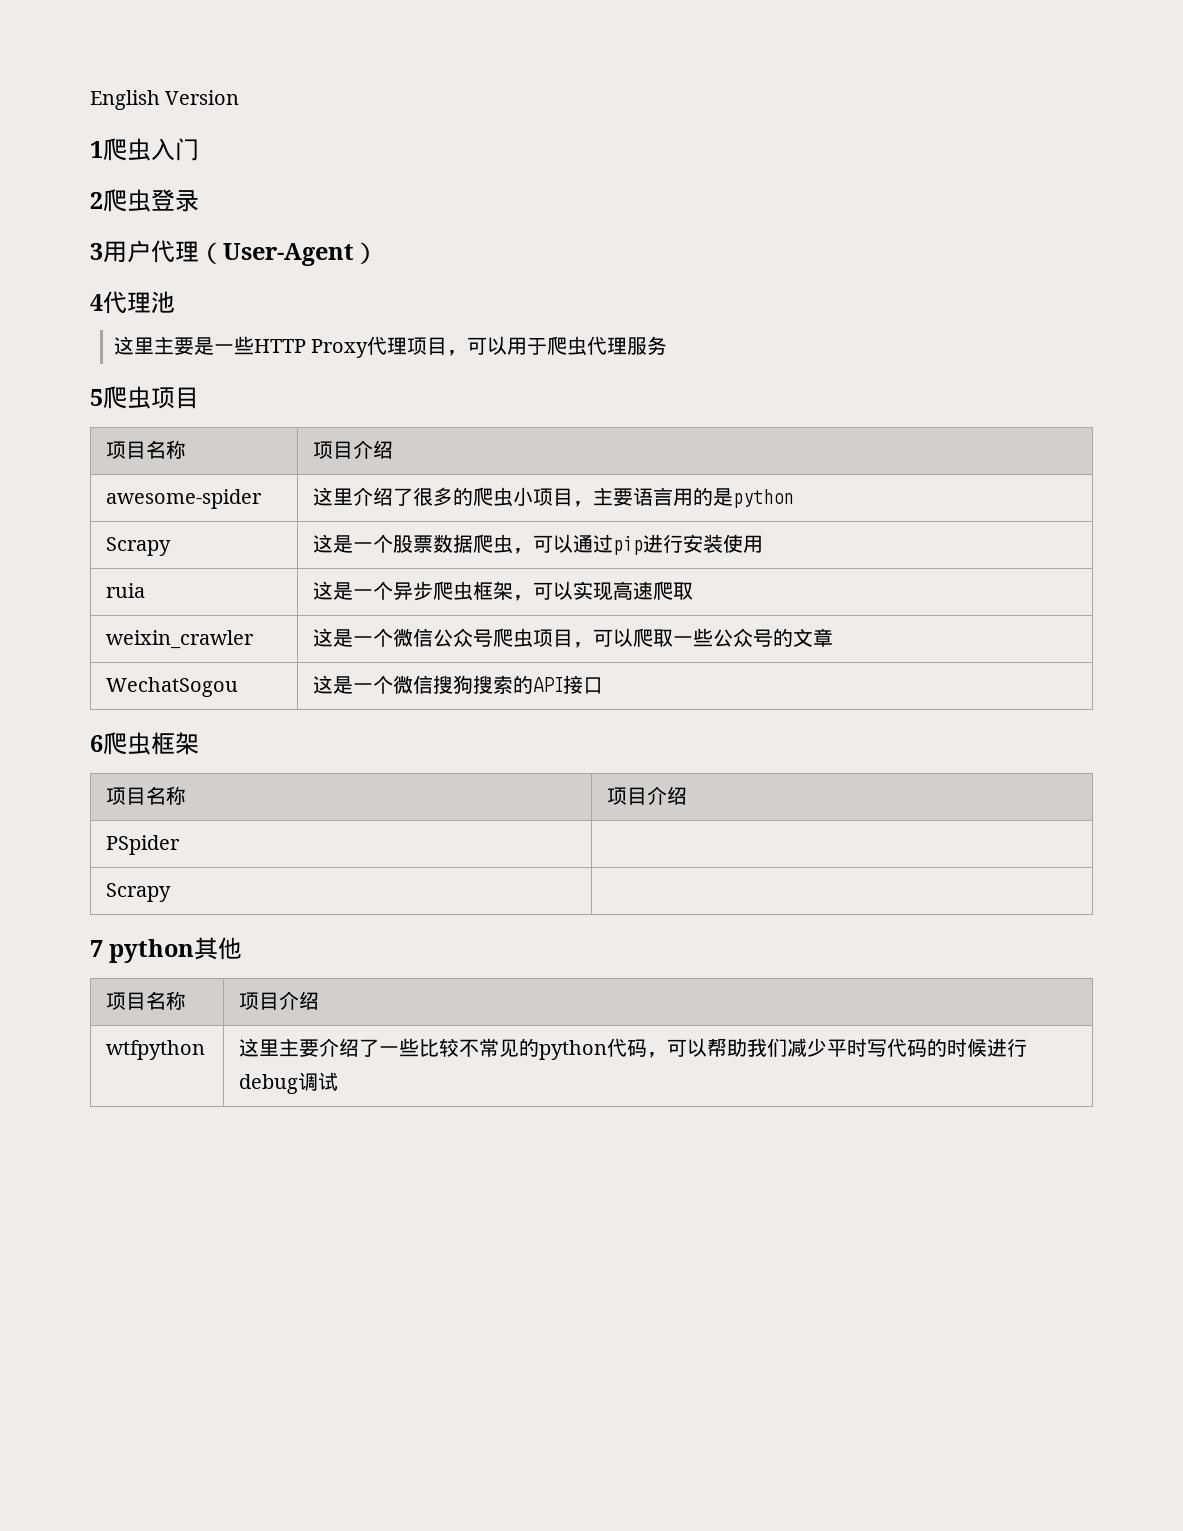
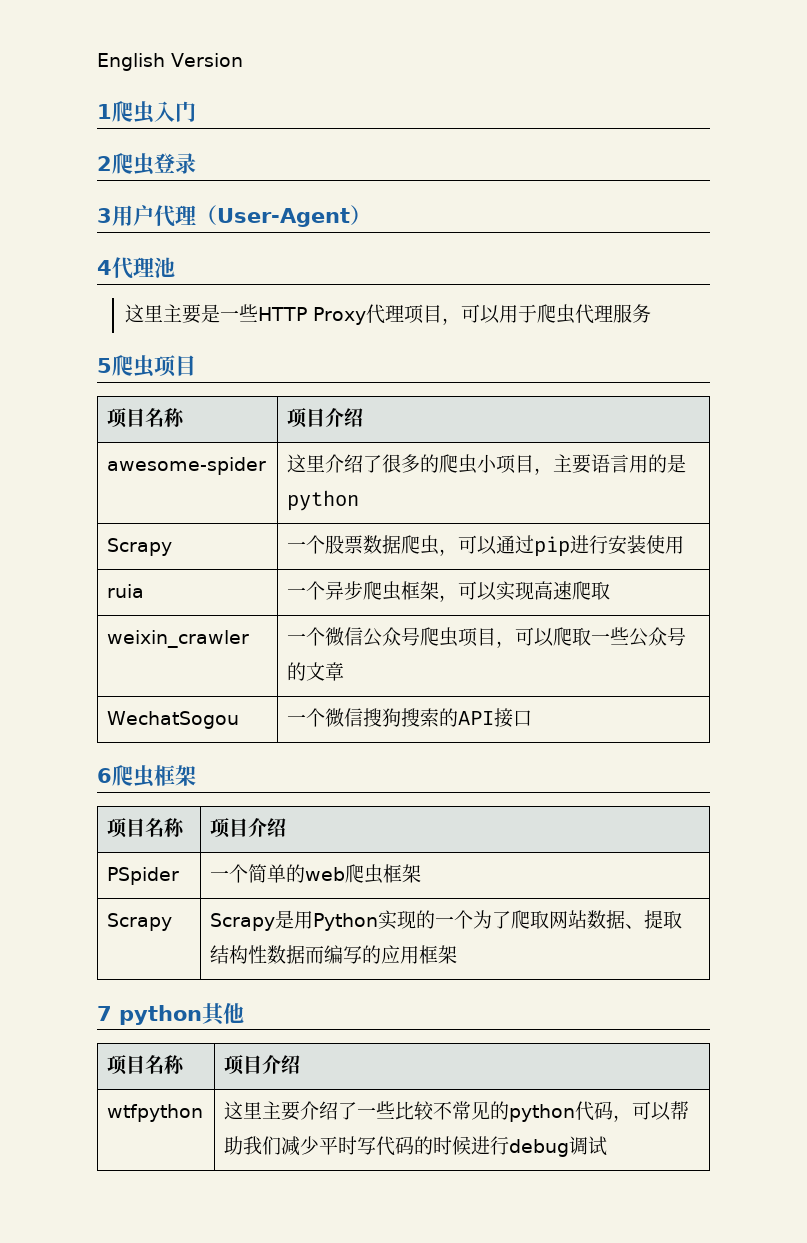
[312,534,353,553] 这是 -> (173, 547) none
[312,581,353,600] 这是 -> (145, 591) none
[312,628,353,647] 这是 -> (250, 639) none
[312,675,353,694] 这是 -> (240, 720) none
[105,883,171,902] // Scrapy | -> [210,864,422,884] [107,913,173,931] [210,910,683,931] [210,945,458,964] 一个简单的web爬虫框架 // Scrapy | Scrapy是用Python实现的一个为了爬取网站数据、提取结构性数据而编写的应用框架

